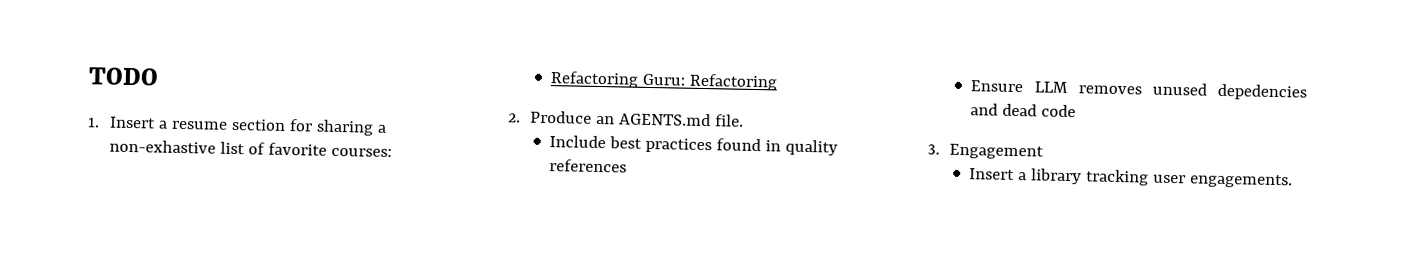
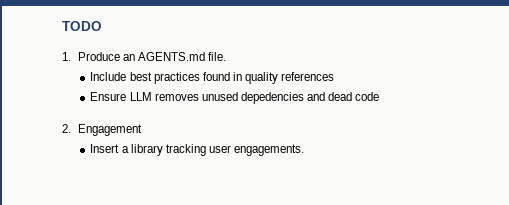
[109,116,387,136] [109,139,392,158] [550,71,779,91] [508,113,521,123] Insert a resume section for sharing a non-exhastive list of favorite courses: // Refactoring Guru: Refactoring // 2. -> (71, 56) none
[927,144,940,155] 3. -> [62,124,71,133] 2.

